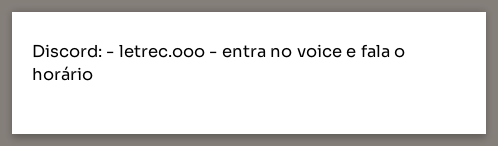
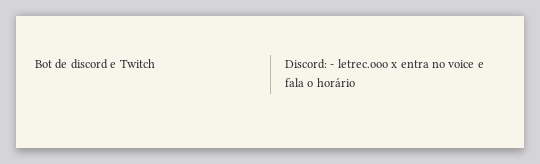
(32, 51) none -> [35,59,155,69] Bot de discord e Twitch //
[209,51,218,57] - -> [391,62,398,68] x

